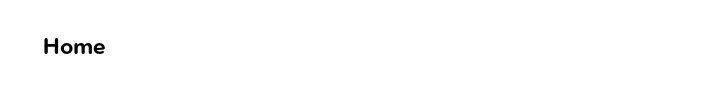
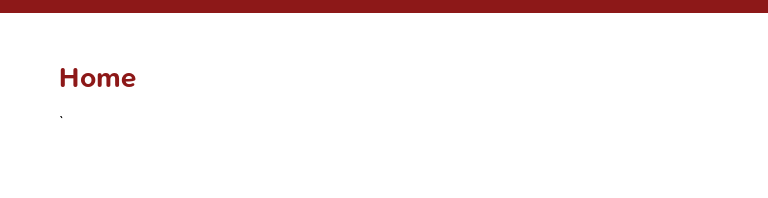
(106, 46) none -> [59,116,64,127] // `

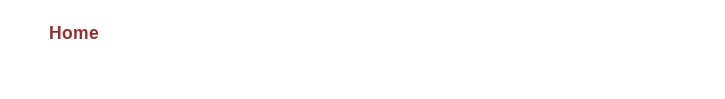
[59,116,64,127] // ` -> (99, 32) none

